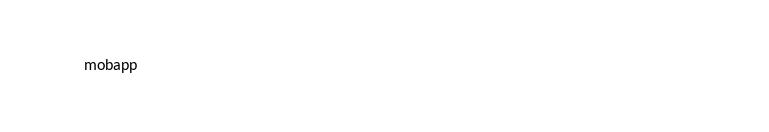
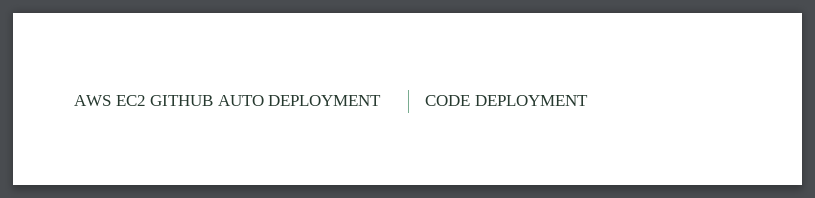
[84,59,137,73] mobapp -> [74,95,588,106] AWS EC2 GITHUB AUTO DEPLOYMENT CODE DEPLOYMENT

